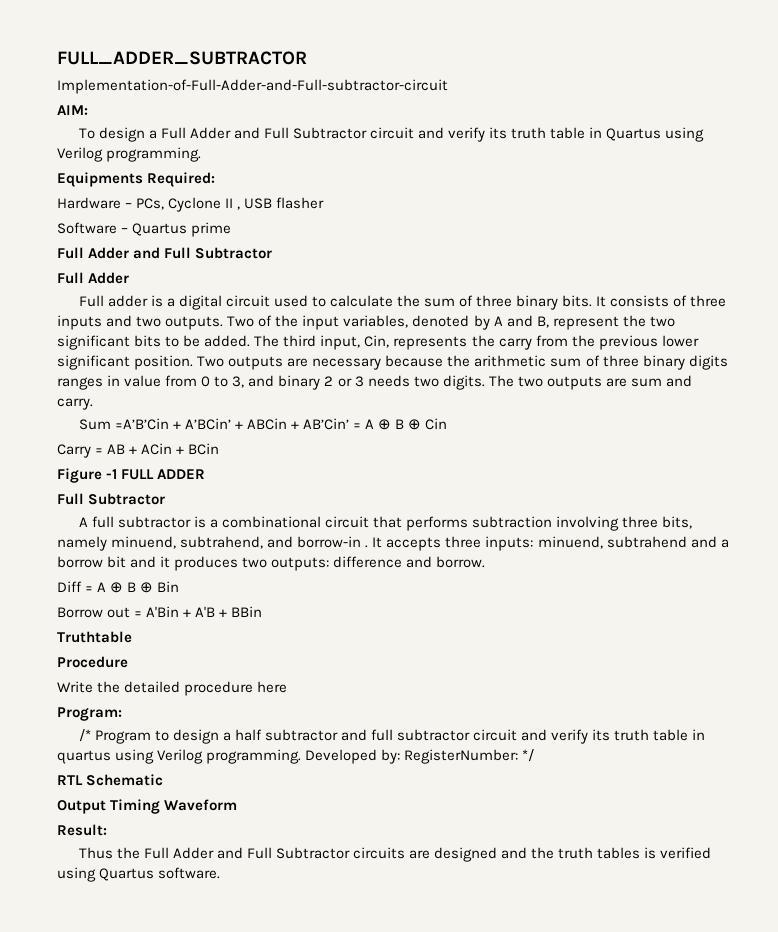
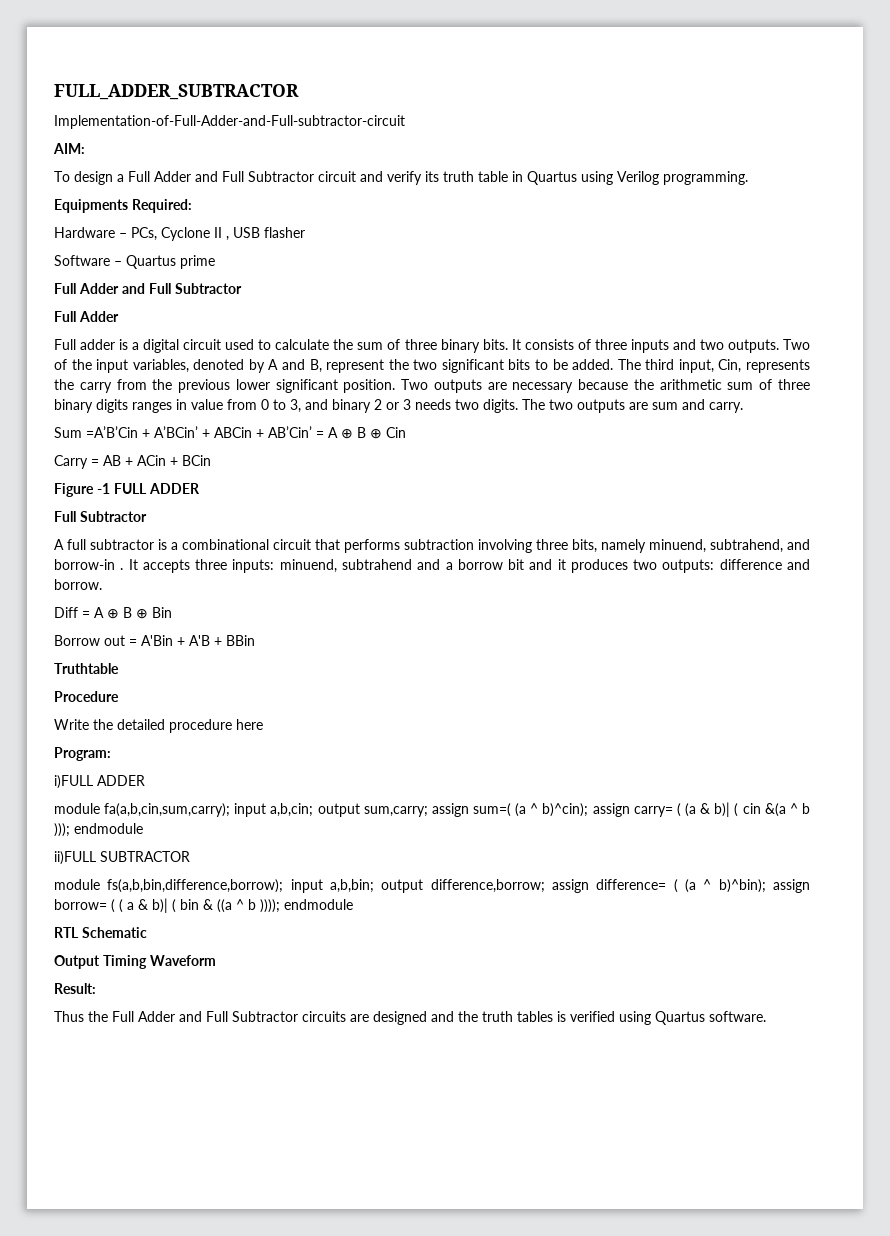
[78,729,706,744] [57,749,535,764] /* Program to design a half subtractor and full subtractor circuit and verify its truth table in quartus using Verilog programming. Developed by: RegisterNumber: */ -> [54,775,145,789] [54,802,810,817] [54,823,143,837] [54,851,190,865] [54,879,811,893] [54,898,353,913] i)FULL ADDER // module fa(a,b,cin,sum,carry); input a,b,cin; output sum,carry; assign sum=( (a ^ b)^cin); assign carry= ( (a & b)| ( cin &(a ^ b ))); endmodule // ii)FULL SUBTRACTOR // module fs(a,b,bin,difference,borrow); input a,b,bin; output difference,borrow; assign difference= ( (a ^ b)^bin); assign borrow= ( ( a & b)| ( bin & ((a ^ b )))); endmodule

